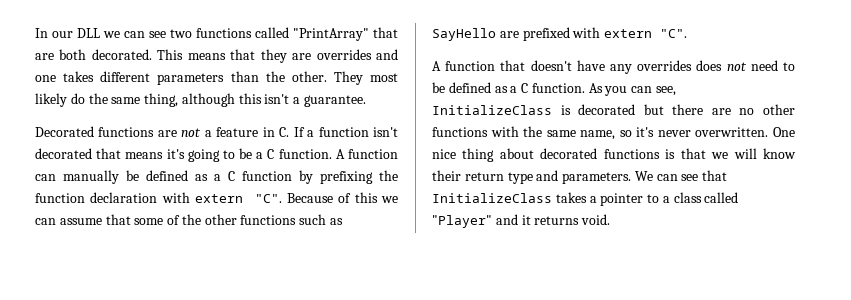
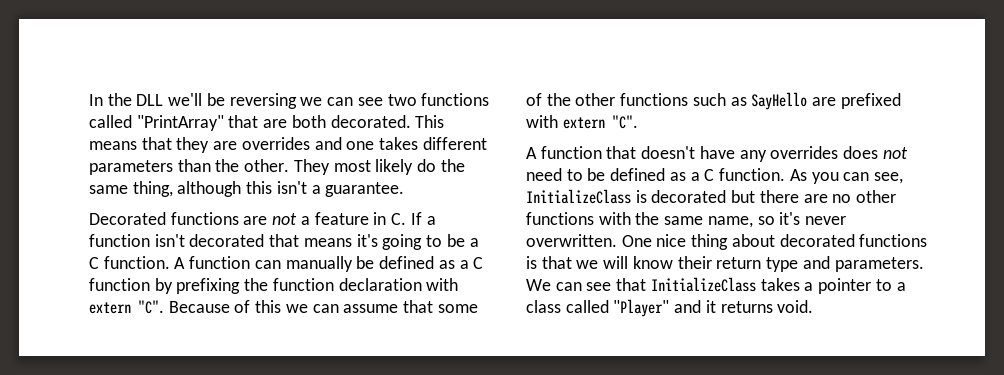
[52,28,100,38] our DLL -> [107,93,297,109] the DLL we'll be reversing

